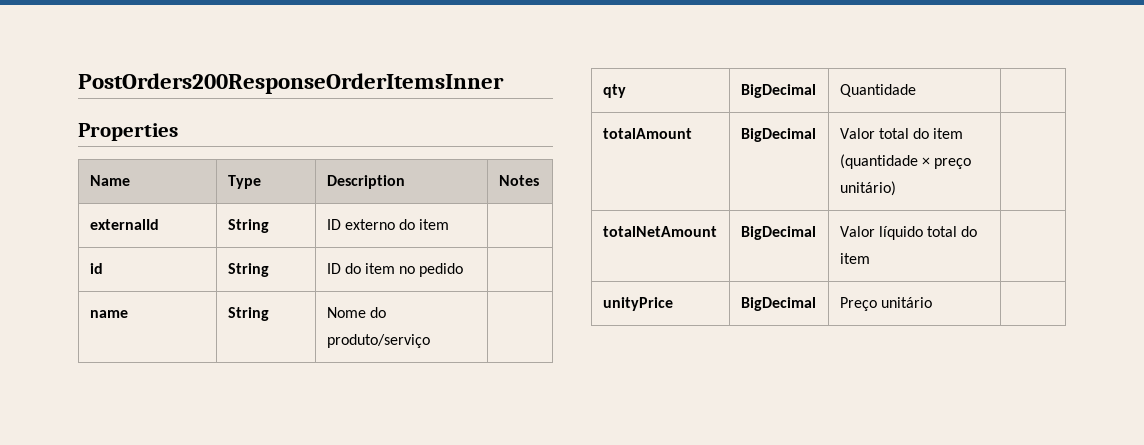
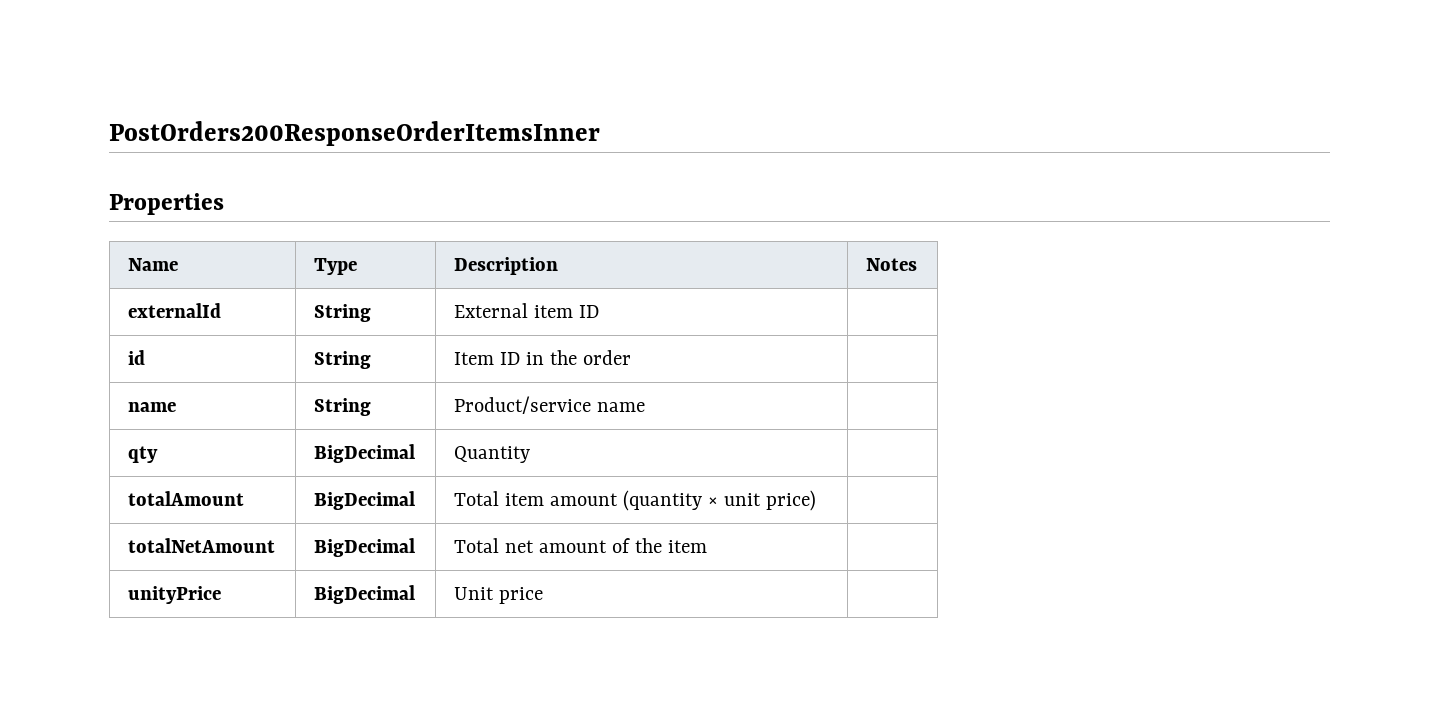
[326,219,450,230] ID externo do item -> [454,303,600,318] External item ID
[326,263,464,277] ID do item no pedido -> [454,350,631,365] Item ID in the order
[326,307,386,318] [326,334,430,348] Nome do produto/serviço -> [454,396,646,414] Product/service name
[839,84,916,97] Quantidade -> [454,446,531,463] Quantity
[839,128,964,139] [839,154,971,169] [839,181,896,196] [602,226,717,237] [740,226,816,240] [839,226,978,240] Valor total do item (quantidade × preço unitário) | // totalNetAmount | BigDecimal | Valor líquido total do -> [454,490,816,511] [128,538,276,553] [314,538,416,557] [454,538,662,553] Total item amount (quantity × unit price) | // totalNetAmount | BigDecimal | Total net amount of the
[839,297,932,311] Preço unitário -> [454,587,544,604] Unit price

